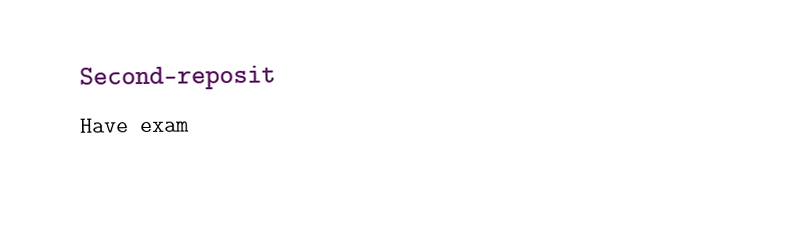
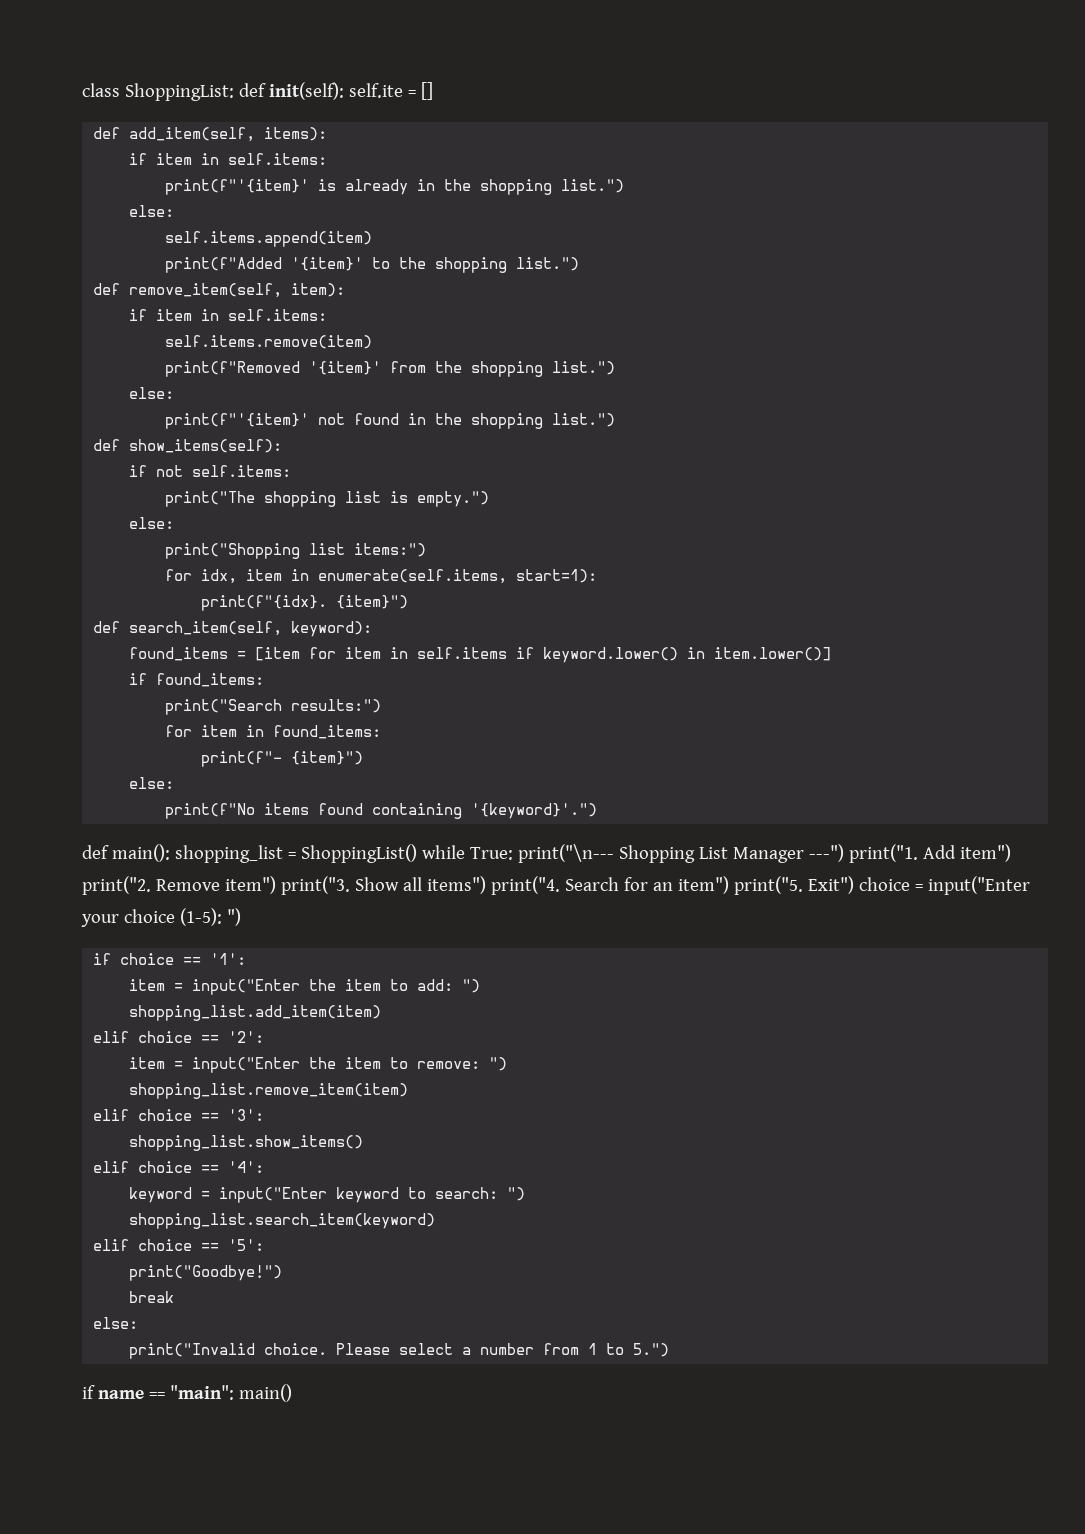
[79,65,276,91] [79,118,190,133] Second-reposit // Have exam -> [82,82,433,101] [93,127,328,142] [129,153,328,165] [165,179,625,195] [129,205,175,217] [165,231,373,247] [165,257,580,273] [93,283,346,298] [129,309,328,321] [165,335,373,349] [165,361,616,377] [129,387,175,399] [165,413,616,429] [93,439,283,453] [129,465,292,477] [165,491,490,507] [129,517,175,529] [165,543,427,559] [165,569,598,584] [201,595,409,611] [93,621,373,637] [129,647,832,663] [129,673,265,687] [165,699,382,715] [165,725,382,739] [201,751,364,767] [129,777,175,789] [165,803,598,819] [82,844,1011,863] [82,876,1030,895] [81,908,241,927] [93,953,247,965] [129,979,481,995] [129,1005,382,1021] [93,1031,265,1043] [129,1057,508,1073] [129,1083,409,1099] [93,1109,265,1121] [129,1135,364,1151] [93,1161,265,1173] [129,1187,526,1203] [129,1213,436,1229] [93,1239,265,1251] [129,1265,283,1281] [129,1291,175,1303] [93,1317,139,1329] [129,1343,670,1359] [82,1384,292,1402] class ShoppingList: def init(self): self.ite = [] // def add_item(self, items): // if item in self.items: // print(f"'{item}' is already in the shopping list.") // else: // self.items.append(item) // print(f"Added '{item}' to the shopping list.") // def remove_item(self, item): // if item in self.items: // self.items.remove(item) // print(f"Removed '{item}' from the shopping list.") // else: // print(f"'{item}' not found in the shopping list.") // def show_items(self): // if not self.items: // print("The shopping list is empty.") // else: // print("Shopping list items:") // for idx, item in enumerate(self.items, start=1): // print(f"{idx}. {item}") // def search_item(self, keyword): // found_items = [item for item in self.items if keyword.lower() in item.lower()] // if found_items: // print("Search results:") // for item in found_items: // print(f"- {item}") // else: // print(f"No items found containing '{keyword}'.") // def main(): shopping_list = ShoppingList() while True: print("\n--- Shopping List Manager ---") print("1. Add item") print("2. Remove item") print("3. Show all items") print("4. Search for an item") print("5. Exit") choice = input("Enter your choice (1-5): ") // if choice == '1': // item = input("Enter the item to add: ") // shopping_list.add_item(item) // elif choice == '2': // item = input("Enter the item to remove: ") // shopping_list.remove_item(item) // elif choice == '3': // shopping_list.show_items() // elif choice == '4': // keyword = input("Enter keyword to search: ") // shopping_list.search_item(keyword) // elif choice == '5': // print("Goodbye!") // break // else: // print("Invalid choice. Please select a number from 1 to 5.") // if name == "main": main()

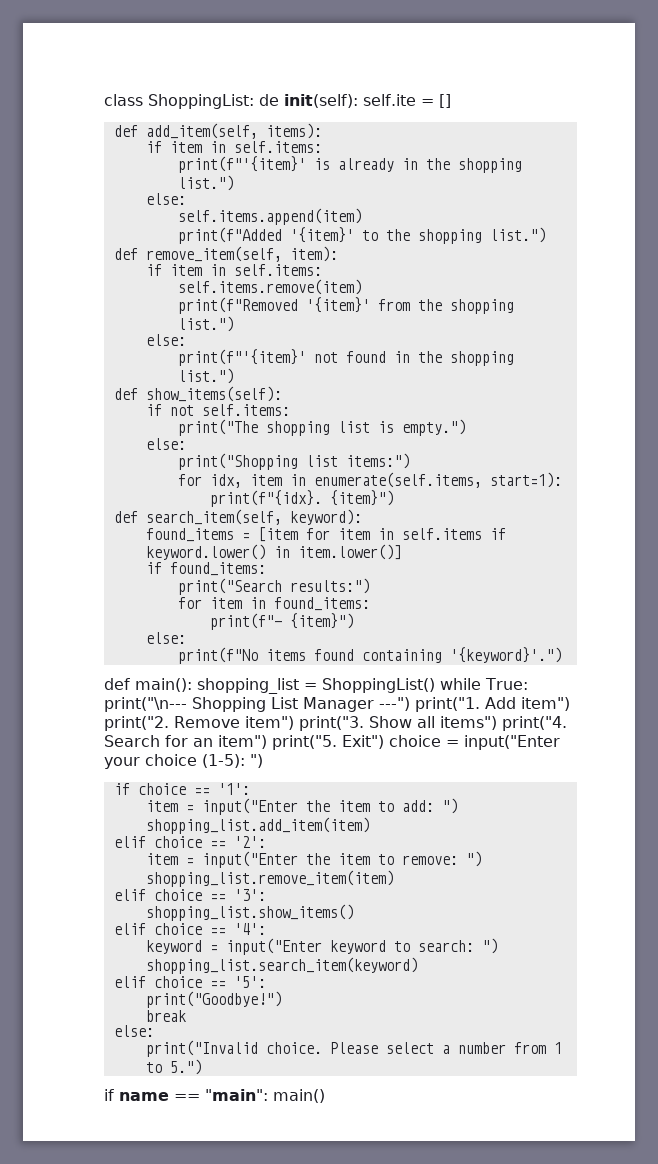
[238,83,266,97] def -> [259,94,279,106] de

